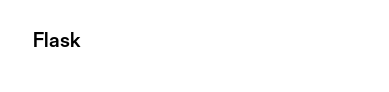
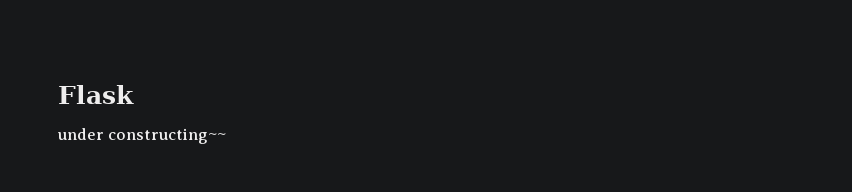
(81, 39) none -> [57,128,227,144] // under constructing~~

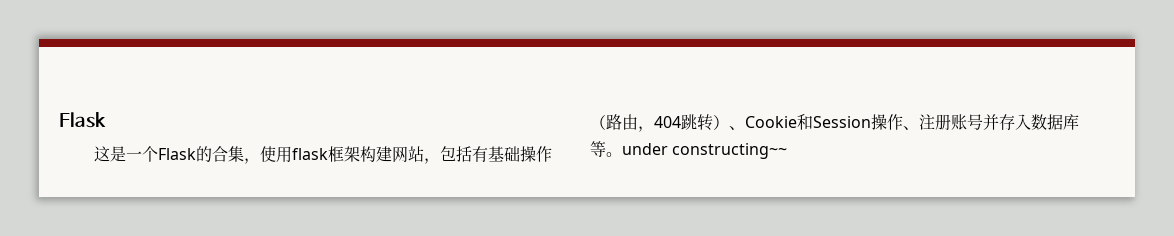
(134, 94) none -> [94,146,553,164] [590,114,1079,132] [590,141,622,157] 这是一个Flask的合集，使用flask框架构建网站，包括有基础操作（路由，404跳转）、Cookie和Session操作、注册账号并存入数据库等。

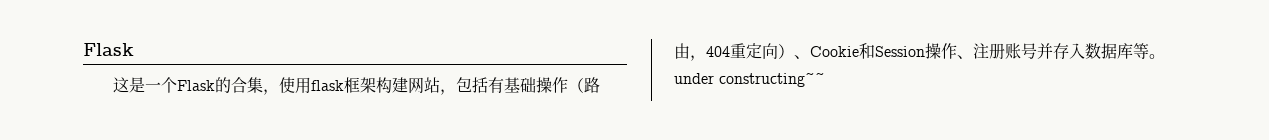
[681,114,713,131] 跳转 -> [730,43,778,59] 重定向
(622, 154) none -> (1165, 56) //

